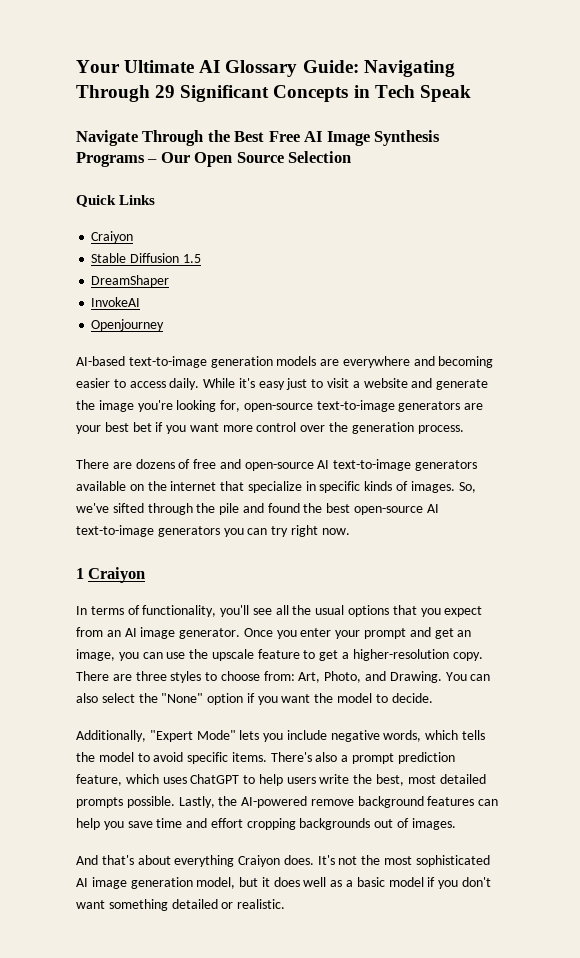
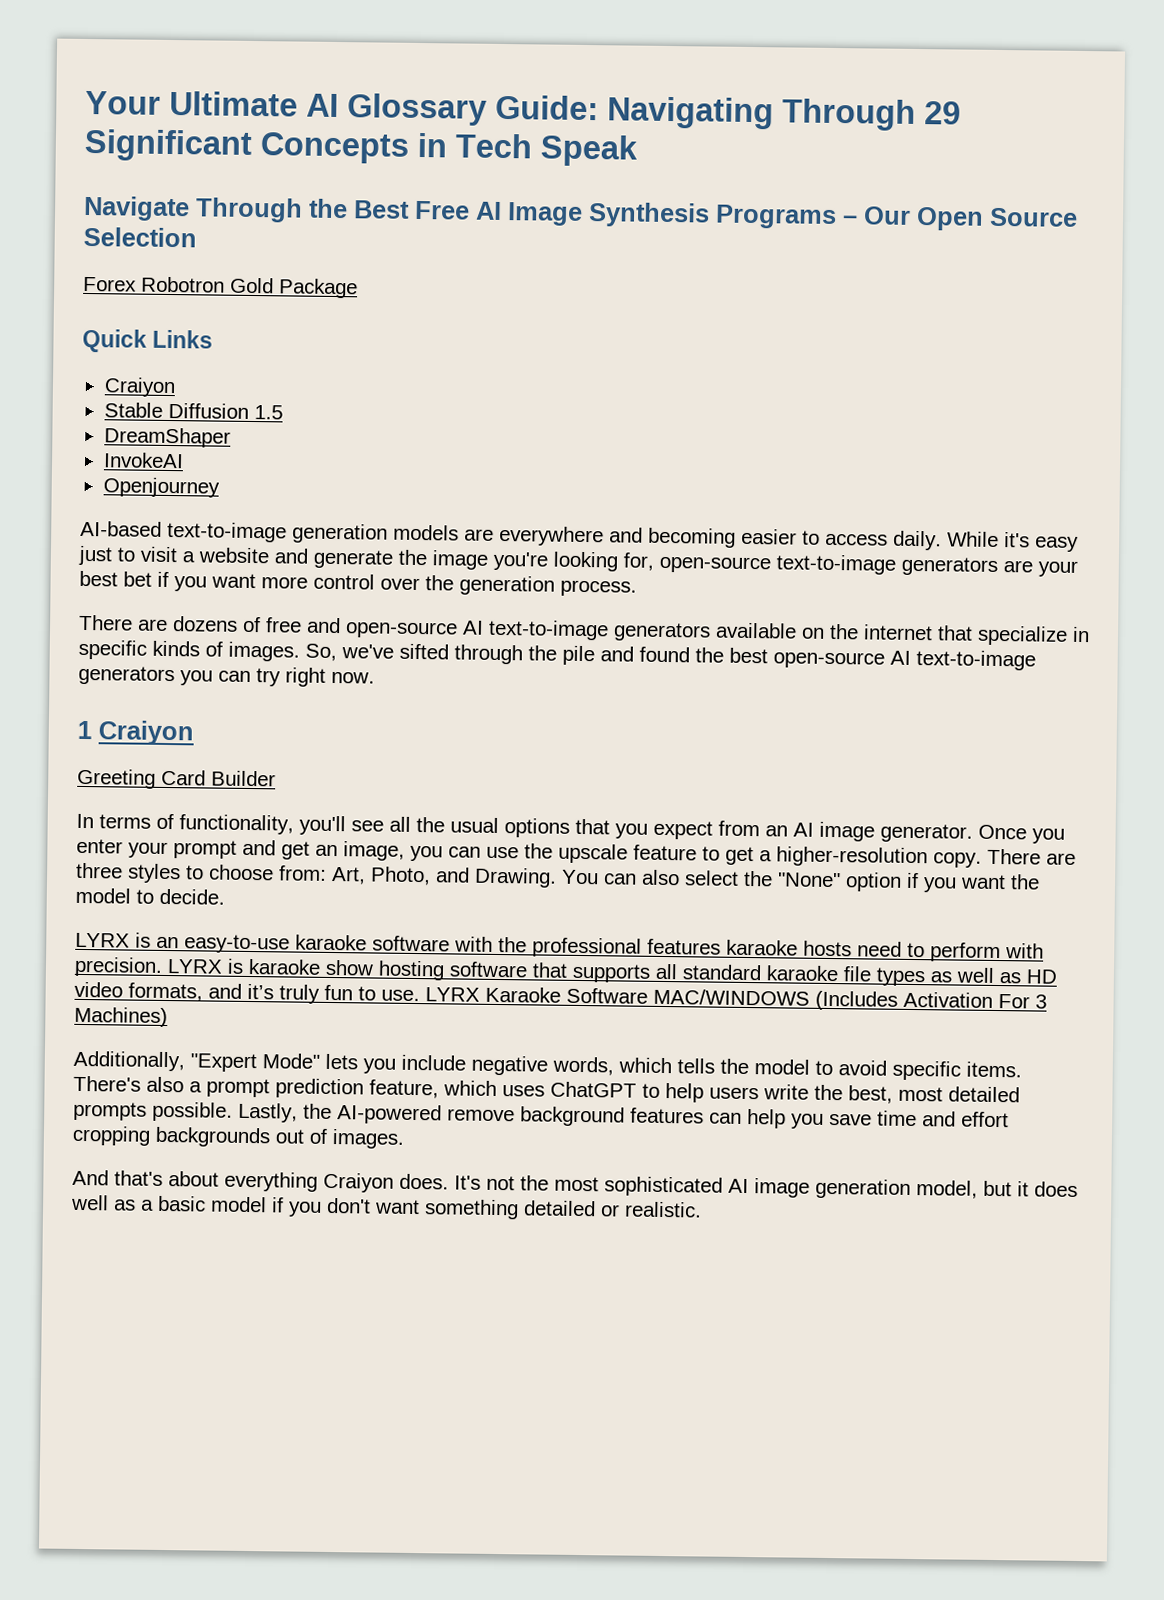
(352, 157) none -> [83,276,358,299] // Forex Robotron Gold Package
(146, 575) none -> [77,768,276,789] // Greeting Card Builder
(433, 698) none -> [75,932,1044,963] [74,956,1057,987] [74,981,1047,1011] [74,1006,168,1028] // LYRX is an easy-to-use karaoke software with the professional features karaoke hosts need to perform with precision. LYRX is karaoke show hosting software that supports all standard karaoke file types as well as HD video formats, and it’s truly fun to use. LYRX Karaoke Software MAC/WINDOWS (Includes Activation For 3 Machines)

